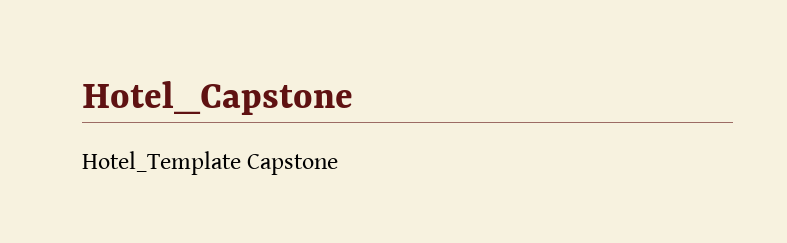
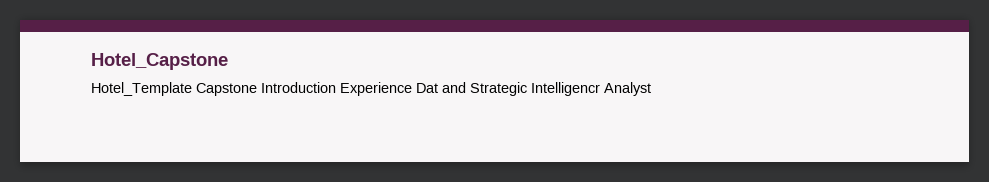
(339, 164) none -> [261,82,651,96] Introduction Experience Dat and Strategic Intelligencr Analyst

